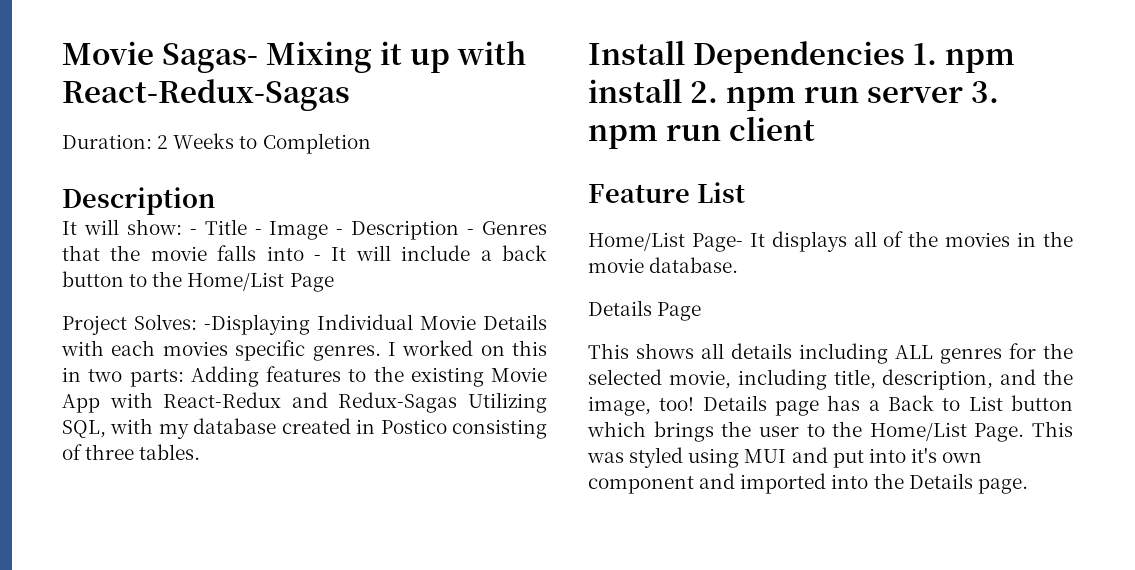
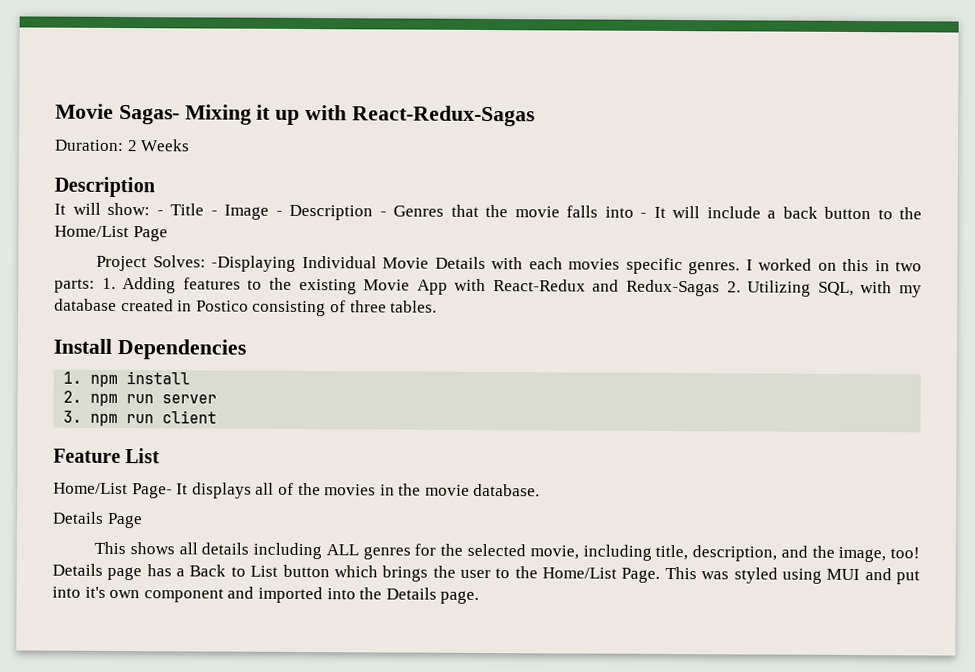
[239,133,371,154] to Completion -> (191, 145) none
(184, 378) none -> [101,277,116,289] 1.
(458, 402) none -> [726,281,741,293] 2.
(905, 57) none -> (246, 349) //
(682, 90) none -> (191, 378) //
(963, 95) none -> (218, 399) //

